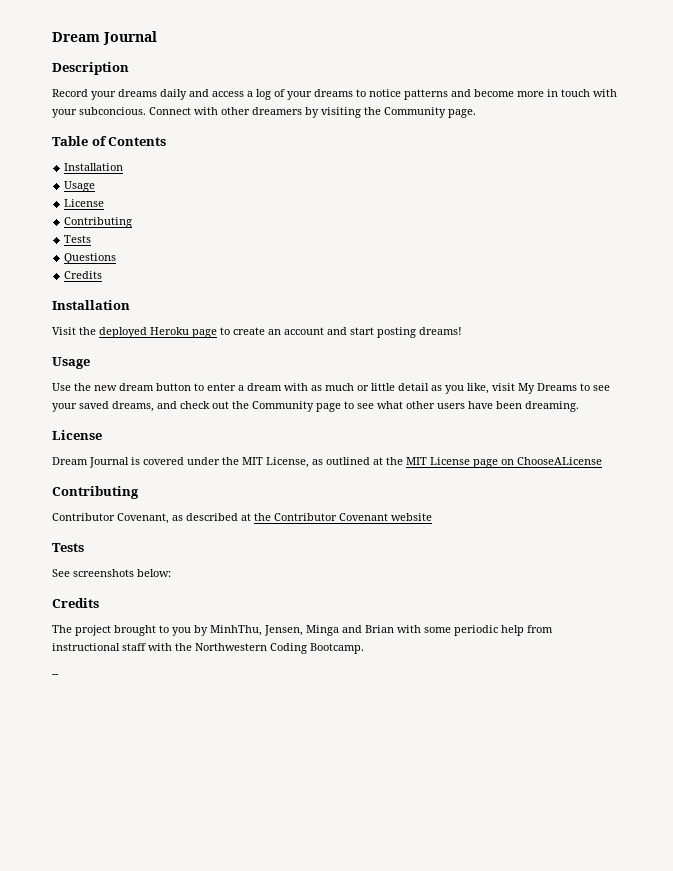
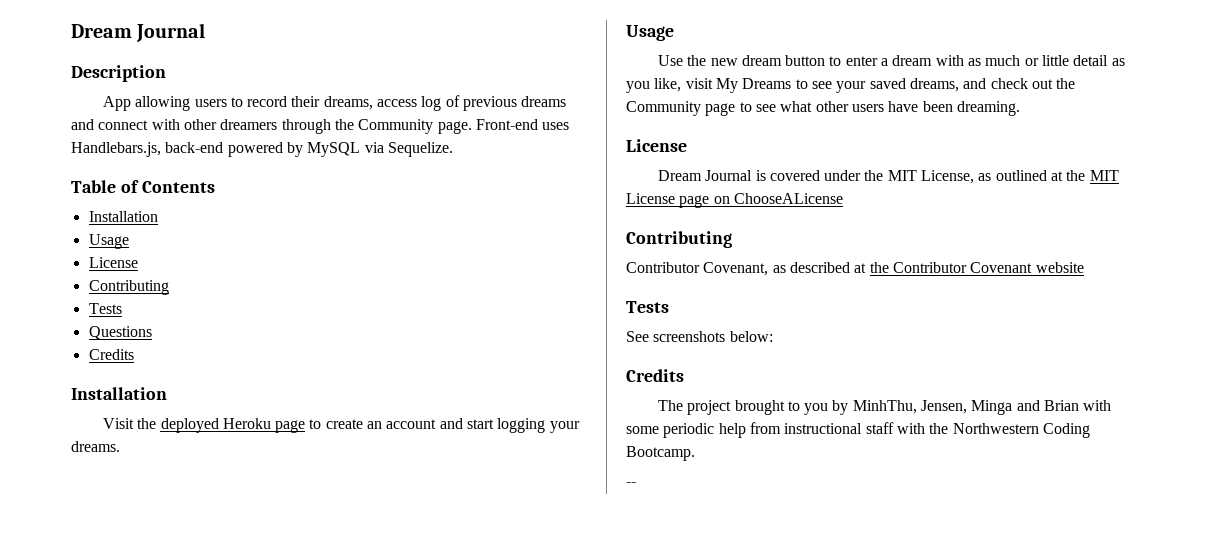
[52,89,617,100] [52,107,191,118] Record your dreams daily and access a log of your dreams to notice patterns and become more in touch with your subconcious. Connect -> [102,95,567,111] [71,119,149,130] App allowing users to record their dreams, access log of previous dreams and connect
[305,107,361,118] by visiting -> [281,119,331,134] through
(476, 113) none -> [475,119,570,130] [71,142,453,157] Front-end uses Handlebars.js, back-end powered by MySQL via Sequelize.
[377,327,462,338] posting dreams! -> [497,418,580,433] [71,441,120,452] logging your dreams.

